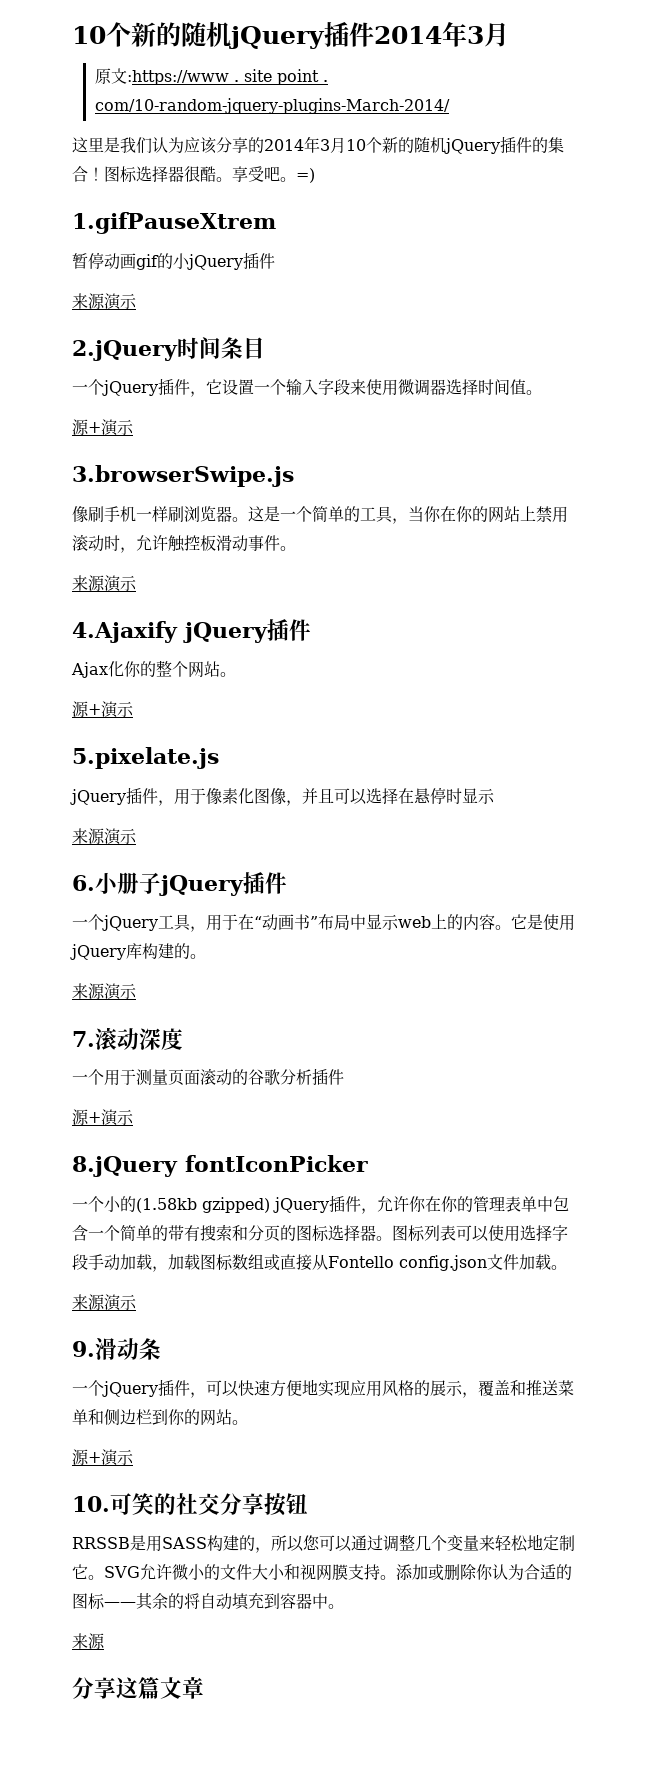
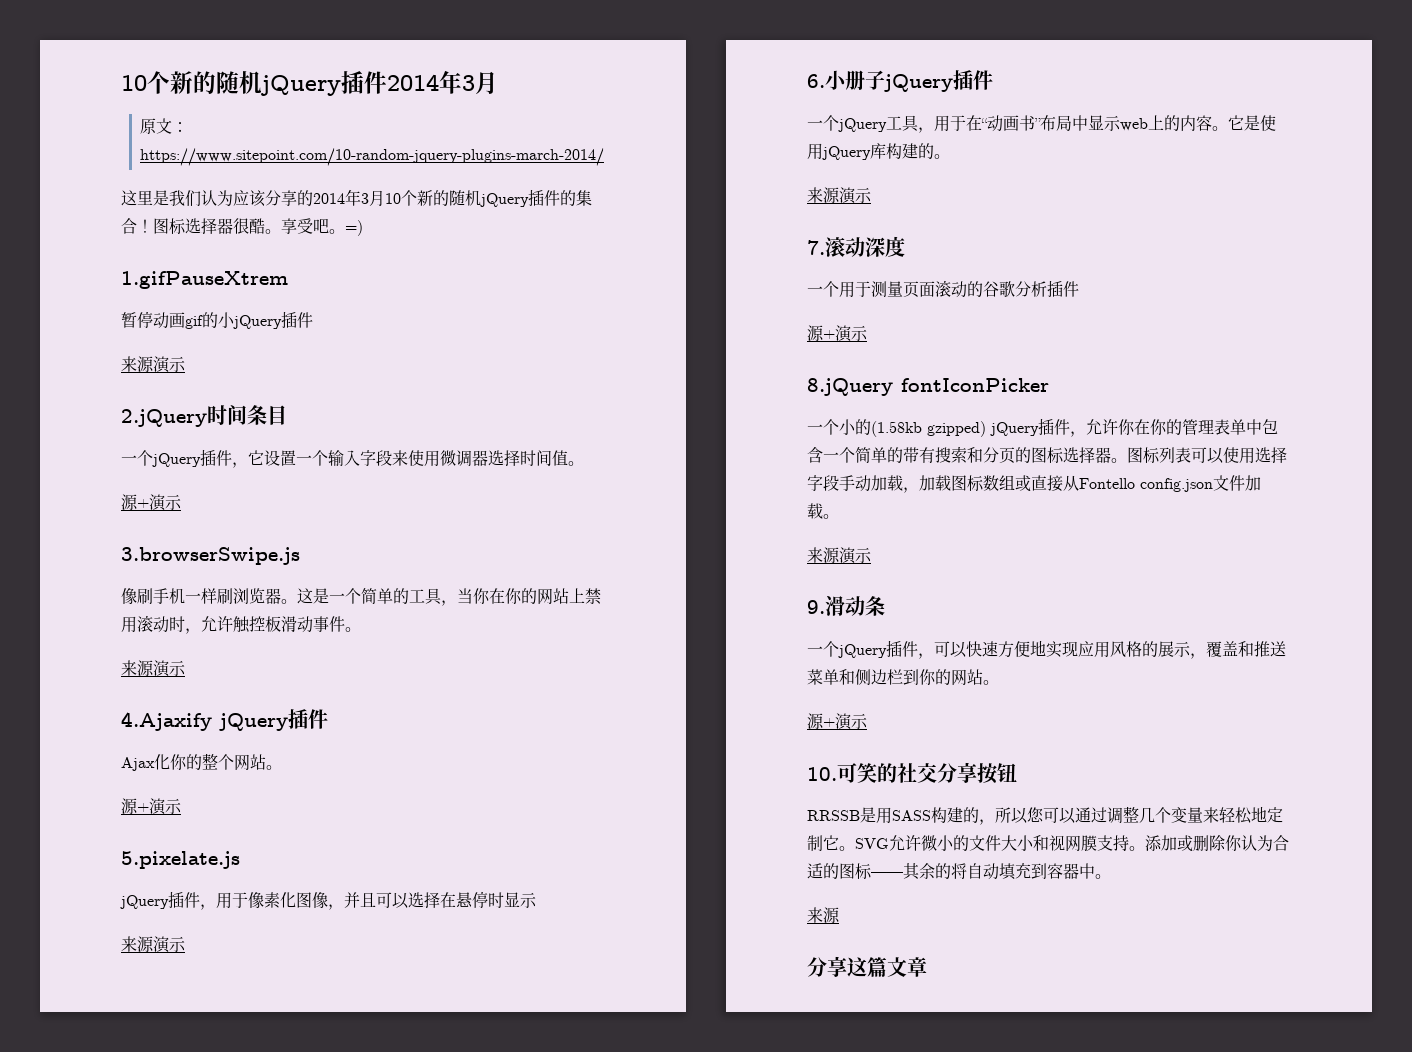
[126,69,328,85] [94,98,450,114] :https://www . site point . com/10-random-jquery-plugins-March-2014/ -> [172,122,189,132] [140,148,605,166] ：https://www.sitepoint.com/10-random-jquery-plugins-march-2014/

